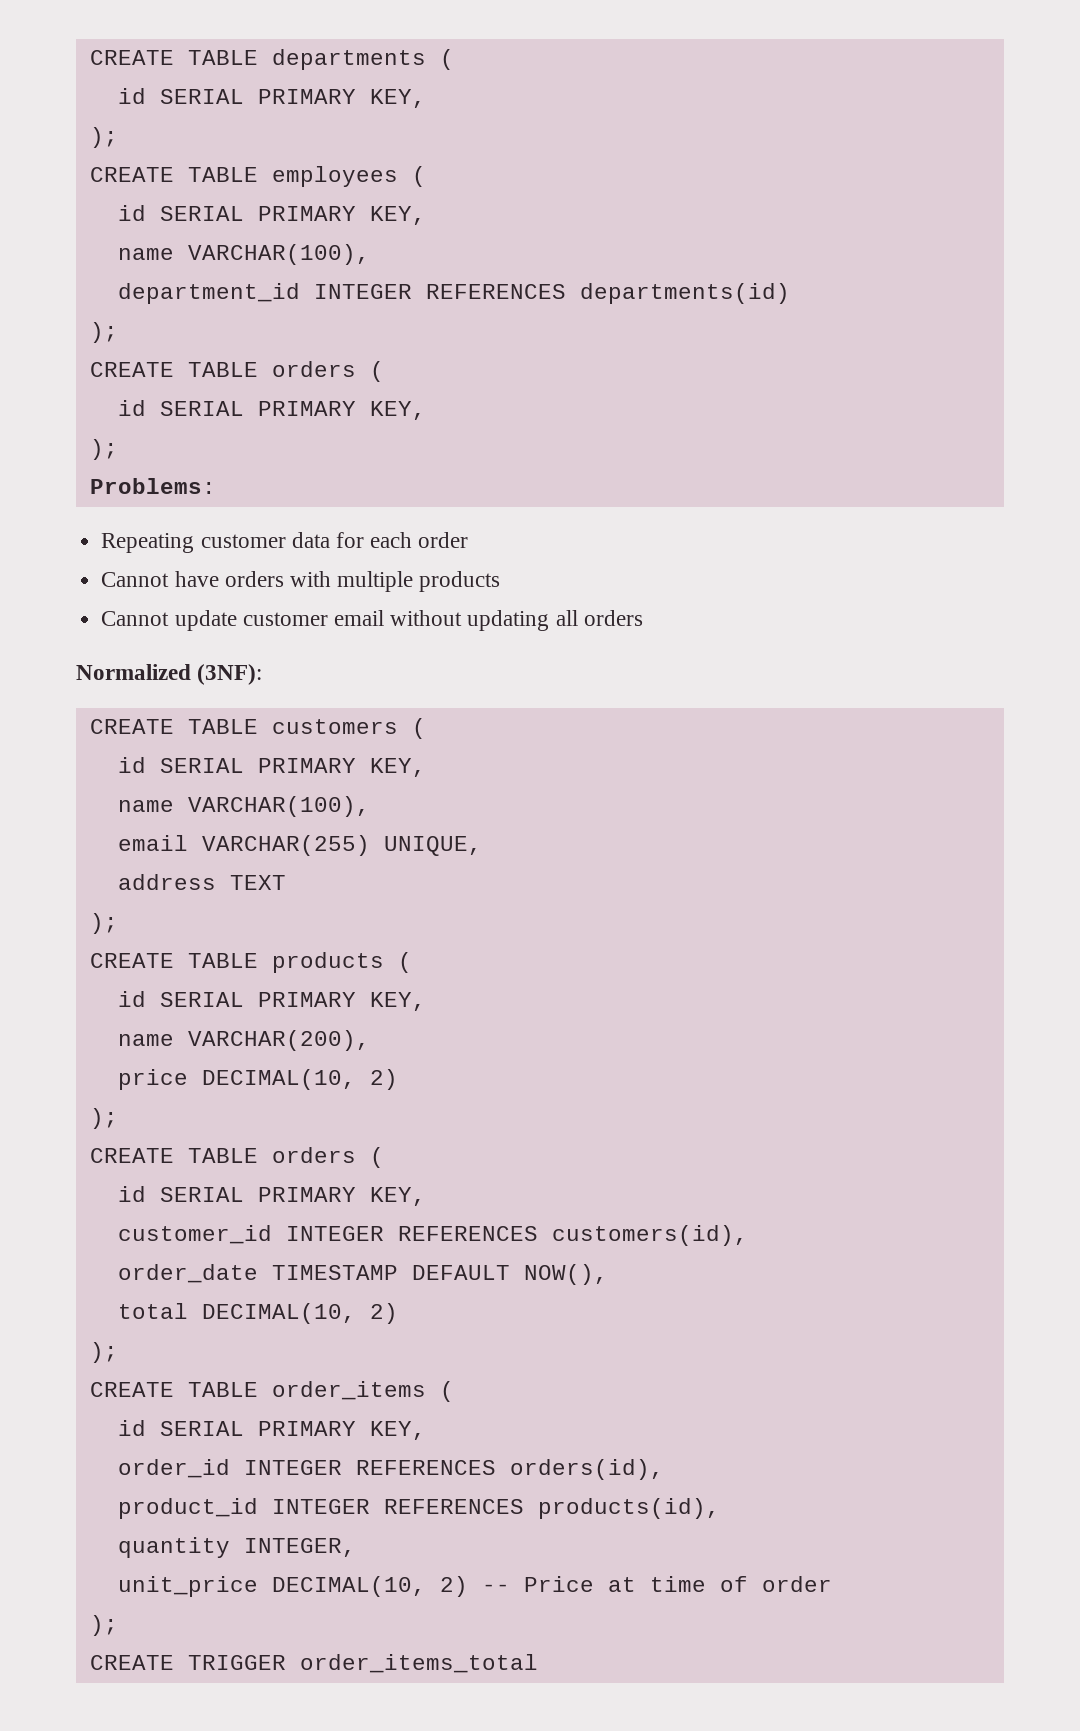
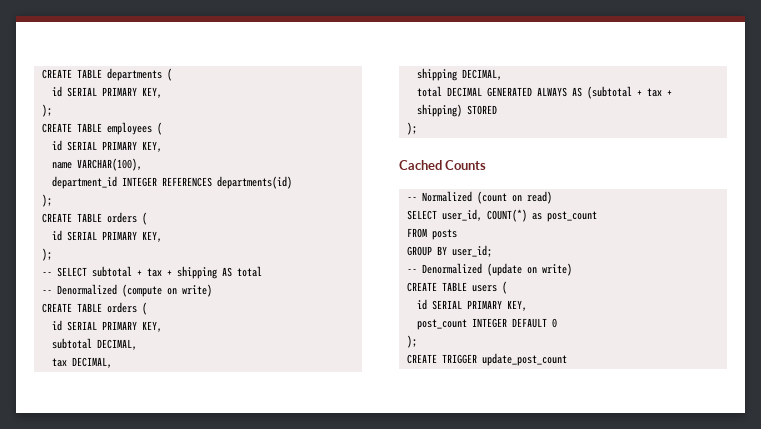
[89,478,216,494] [101,532,469,553] [101,571,501,592] [101,610,643,631] [76,664,263,685] [89,718,426,739] [117,757,426,777] [117,796,370,817] [117,835,482,856] [117,874,286,890] [89,913,118,934] [89,952,412,973] [117,991,426,1011] [117,1030,370,1051] [117,1069,398,1090] [89,1108,118,1129] [89,1147,384,1168] [117,1186,426,1206] [117,1225,748,1246] [117,1264,608,1285] [117,1303,398,1324] [89,1342,118,1363] [89,1381,454,1402] [117,1420,426,1440] [117,1459,664,1480] [117,1498,720,1519] [117,1537,356,1558] [117,1576,832,1597] Problems: // Repeating customer data for each order // Cannot have orders with multiple products // Cannot update customer email without updating all orders // Normalized (3NF): // CREATE TABLE customers ( // id SERIAL PRIMARY KEY, // name VARCHAR(100), // email VARCHAR(255) UNIQUE, // address TEXT // ); // CREATE TABLE products ( // id SERIAL PRIMARY KEY, // name VARCHAR(200), // price DECIMAL(10, 2) // ); // CREATE TABLE orders ( // id SERIAL PRIMARY KEY, // customer_id INTEGER REFERENCES customers(id), // order_date TIMESTAMP DEFAULT NOW(), // total DECIMAL(10, 2) // ); // CREATE TABLE order_items ( // id SERIAL PRIMARY KEY, // order_id INTEGER REFERENCES orders(id), // product_id INTEGER REFERENCES products(id), // quantity INTEGER, // unit_price DECIMAL(10, 2) -- Price at time of order -> [41,266,262,279] [41,284,212,297] [41,302,147,315] [51,320,162,332] [51,338,137,350] [51,357,112,368] [416,68,502,81] [416,86,672,99] [416,104,497,117] [406,122,417,135] [399,160,487,170] [406,191,552,204] [406,209,597,222] [406,228,457,240] [406,245,492,257] [406,263,572,276] [406,281,507,294] [416,299,527,311] [416,318,557,330] -- SELECT subtotal + tax + shipping AS total // -- Denormalized (compute on write) // CREATE TABLE orders ( // id SERIAL PRIMARY KEY, // subtotal DECIMAL, // tax DECIMAL, // shipping DECIMAL, // total DECIMAL GENERATED ALWAYS AS (subtotal + tax + shipping) STORED // ); // Cached Counts // -- Normalized (count on read) // SELECT user_id, COUNT(*) as post_count // FROM posts // GROUP BY user_id; // -- Denormalized (update on write) // CREATE TABLE users ( // id SERIAL PRIMARY KEY, // post_count INTEGER DEFAULT 0
[299,1654,538,1673] order_items_total -> [481,353,567,366] update_post_count

